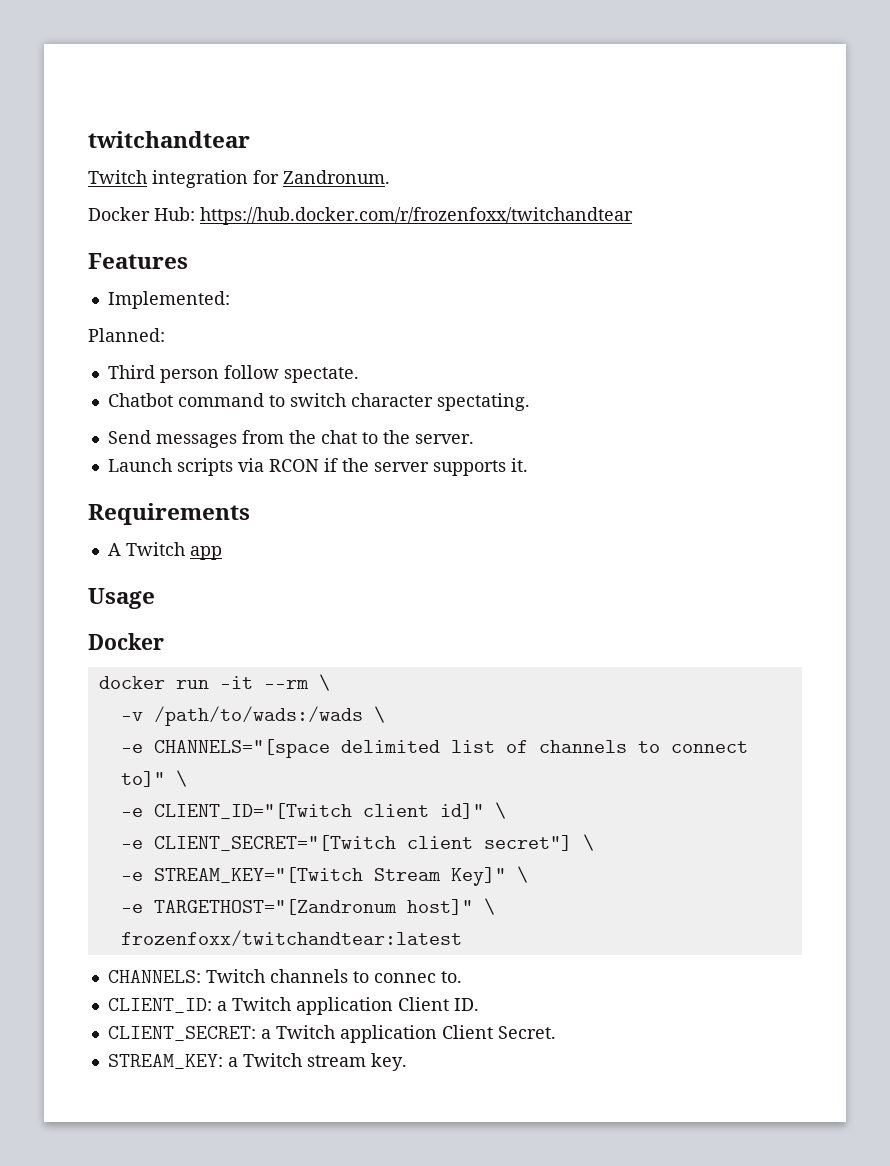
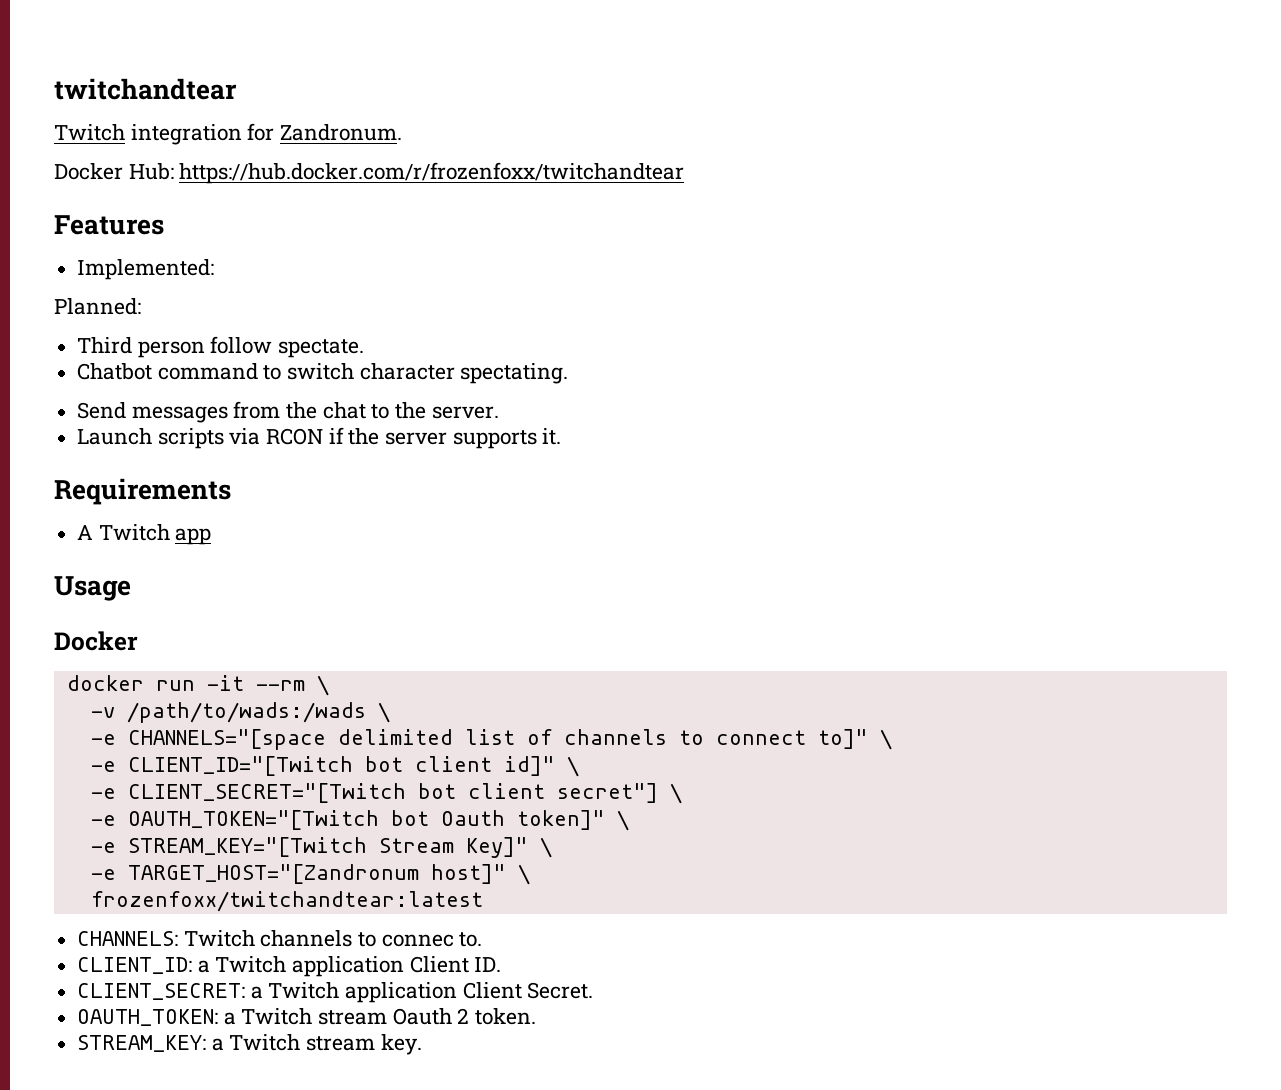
(352, 811) none -> [364,756,403,772] bot
(396, 843) none -> [417,783,456,799] bot
(594, 842) none -> [90,810,629,831] // -e OAUTH_TOKEN="[Twitch bot Oauth token]" \
[153,899,397,915] TARGETHOST="[Zandronum -> [127,864,419,884] TARGET_HOST="[Zandronum
(556, 1032) none -> [77,1008,537,1026] // OAUTH_TOKEN: a Twitch stream Oauth 2 token.

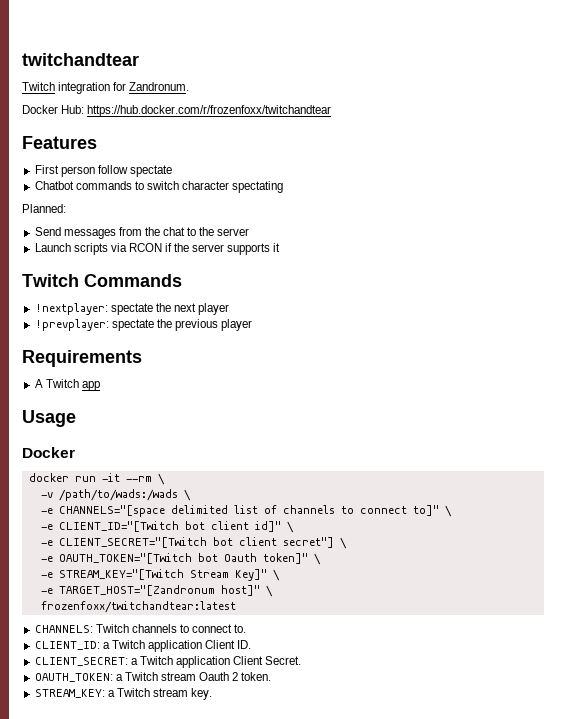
[77,259,215,280] [54,298,141,315] [77,337,133,354] Implemented: // Planned: // Third -> [34,165,59,174] First
[278,339,365,358] spectate. -> [129,165,172,177] spectate
[157,363,258,380] command -> [75,181,132,190] commands
[460,363,569,384] spectating. -> [232,181,284,193] [22,204,66,213] spectating // Planned:
[431,406,499,419] server. -> [217,228,250,236] server
[542,428,562,445] it. -> [273,243,281,252] [22,274,182,287] [34,303,230,315] [34,319,253,331] it // Twitch Commands // !nextplayer: spectate the next player // !prevplayer: spectate the previous player
[381,934,454,947] connec -> [192,624,233,633] connect

